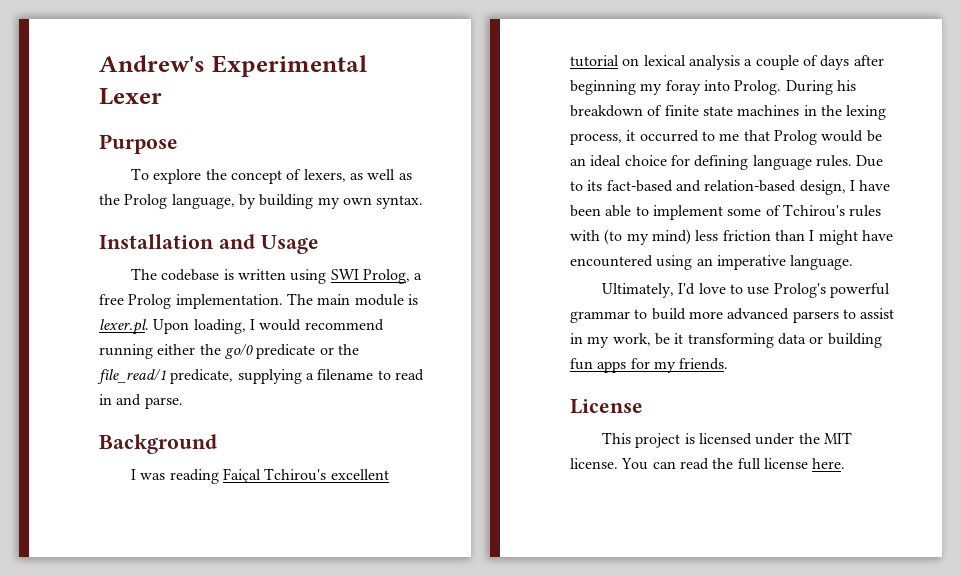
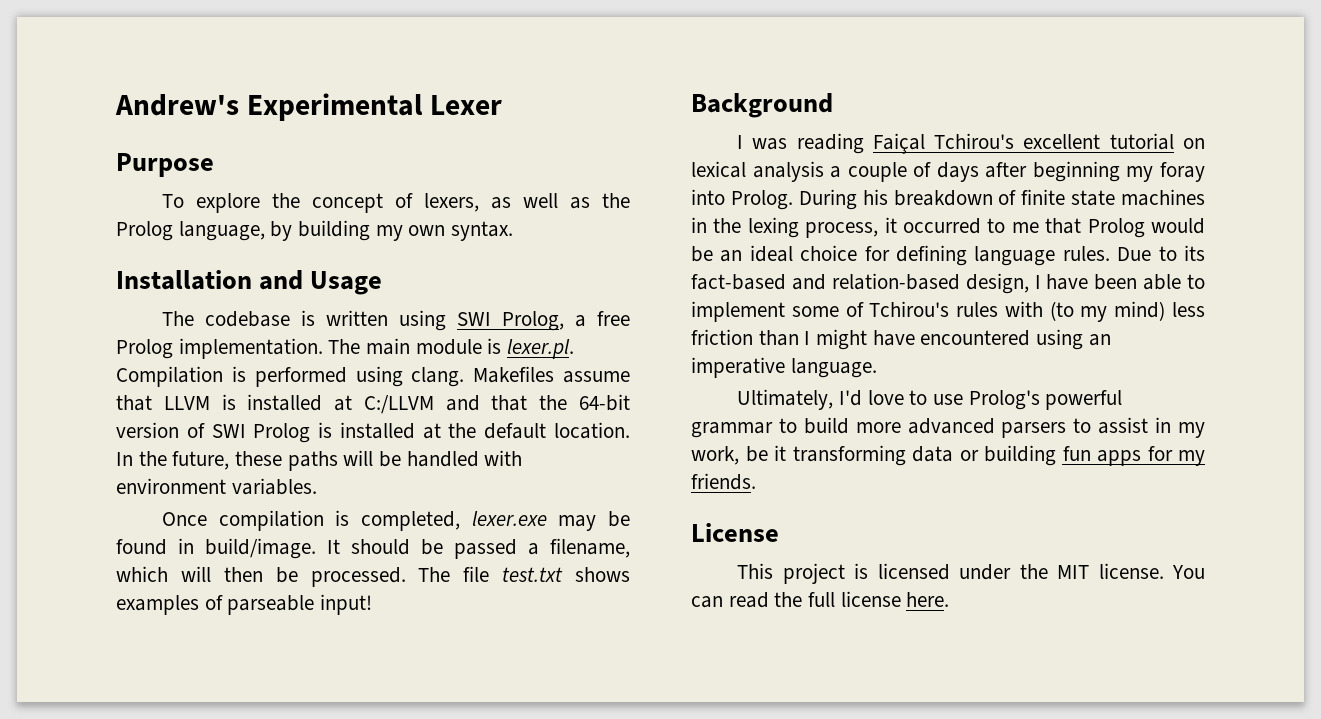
[153,319,384,334] [99,343,359,359] [97,368,424,384] [99,394,183,409] Upon loading, I would recommend running either the go/0 predicate or the file_read/1 predicate, supplying a filename to read in and parse. -> [116,366,630,387] [116,394,630,414] [116,422,630,443] [116,450,523,471] [116,478,317,495] [162,510,630,531] [116,538,630,559] [116,566,630,587] [116,594,373,615] Compilation is performed using clang. Makefiles assume that LLVM is installed at C:/LLVM and that the 64-bit version of SWI Prolog is installed at the default location. In the future, these paths will be handled with environment variables. // Once compilation is completed, lexer.exe may be found in build/image. It should be passed a filename, which will then be processed. The file test.txt shows examples of parseable input!

